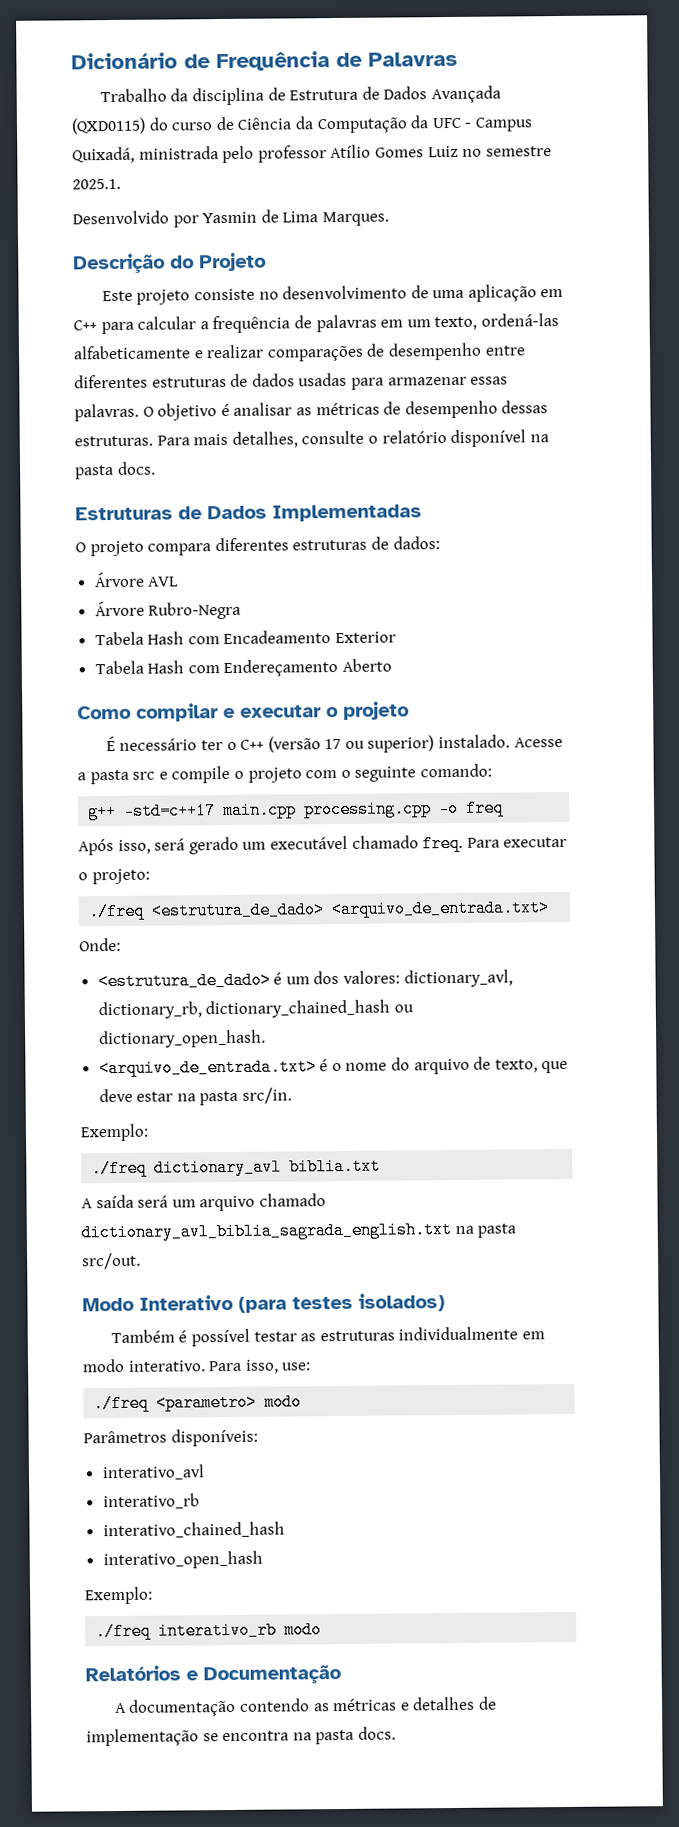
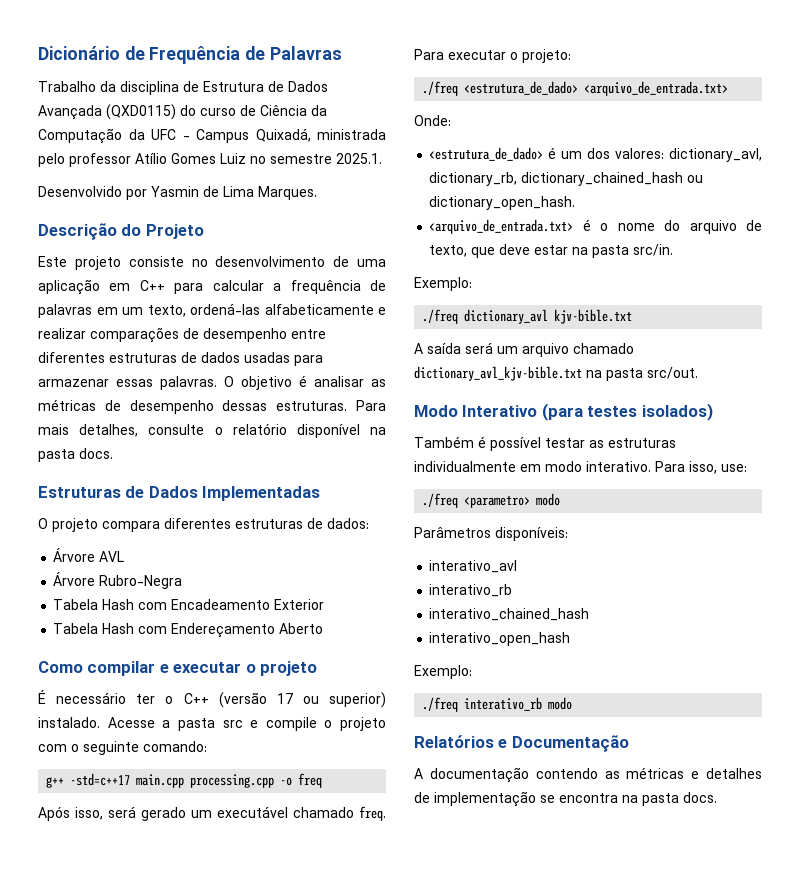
[289,1157,382,1176] biblia.txt -> [554,309,633,324] kjv-bible.txt
[81,1221,452,1242] dictionary_avl_biblia_sagrada_english.txt -> [414,366,582,381] dictionary_avl_kjv-bible.txt

